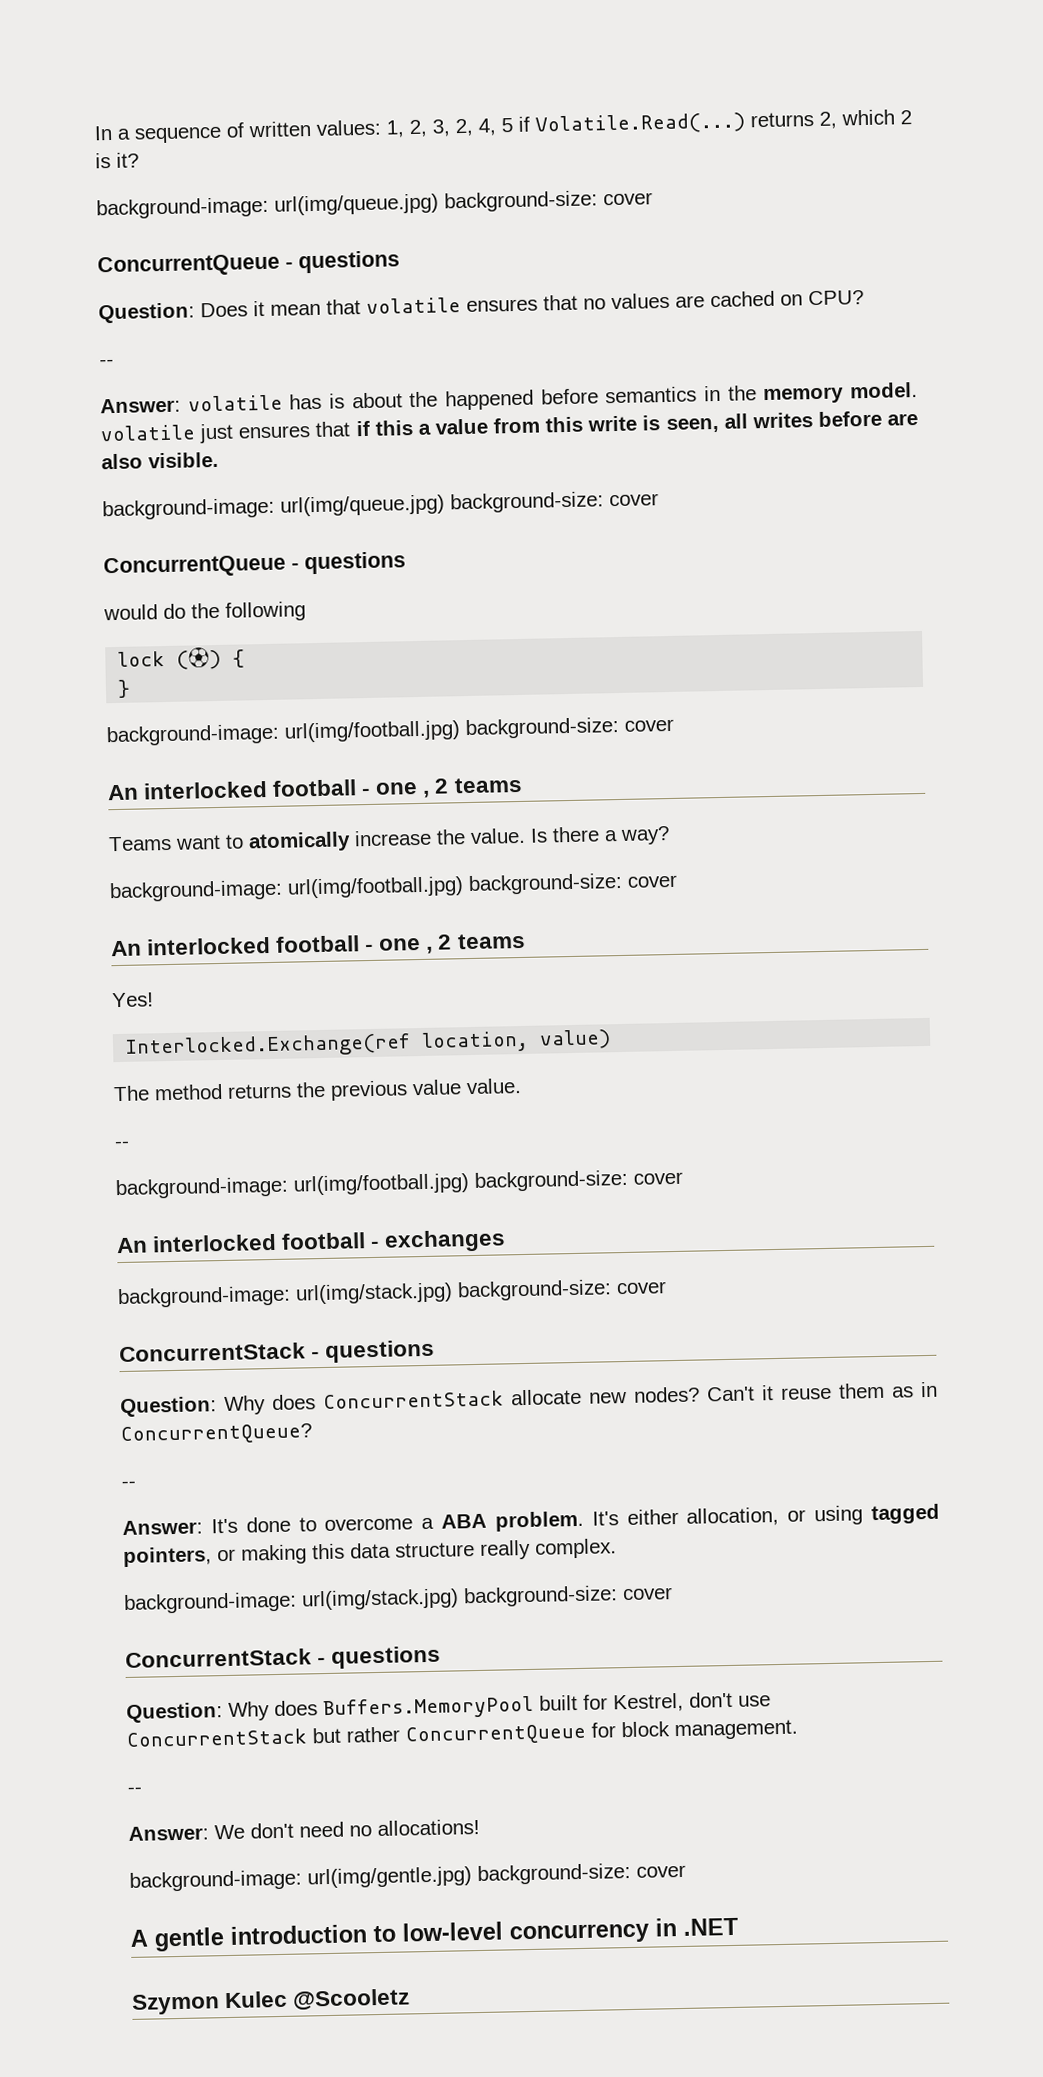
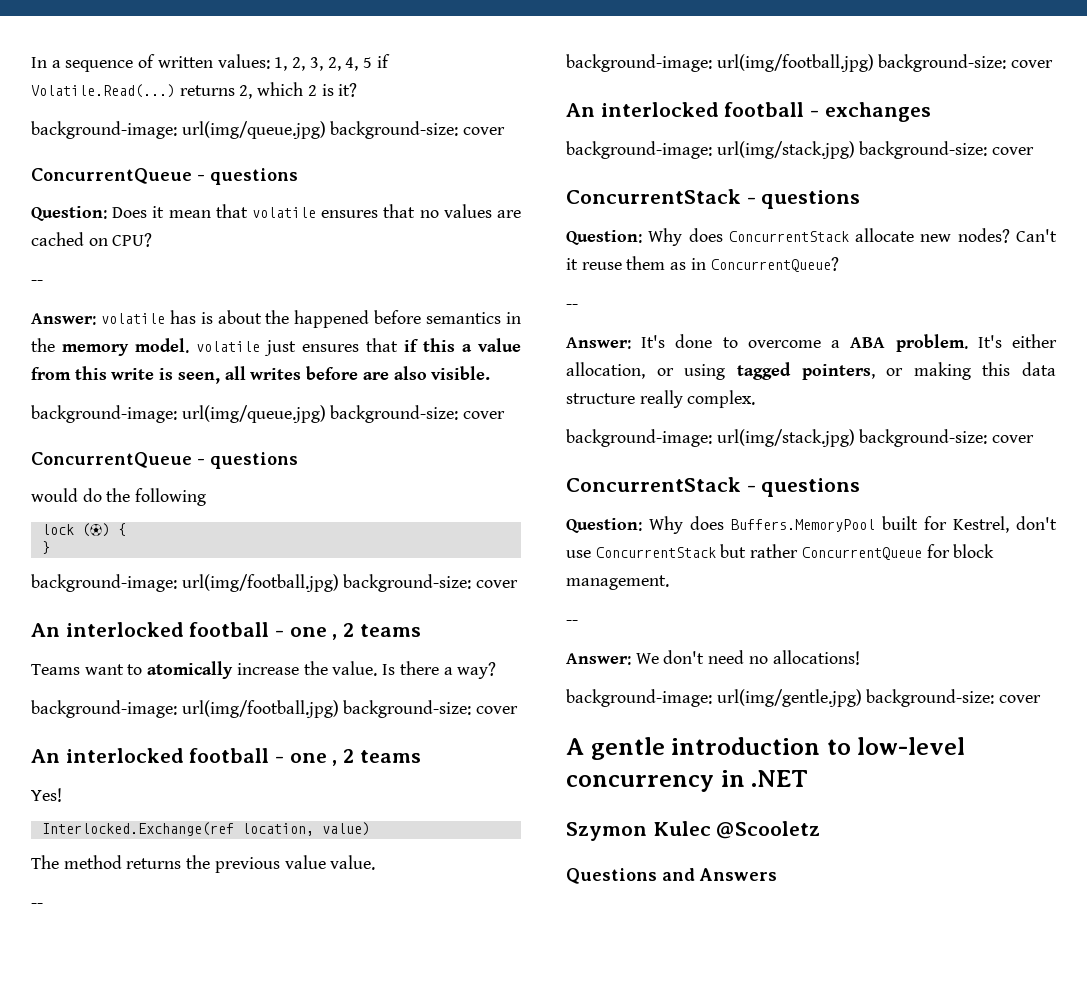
(411, 1999) none -> [566,868,777,884] // Questions and Answers

